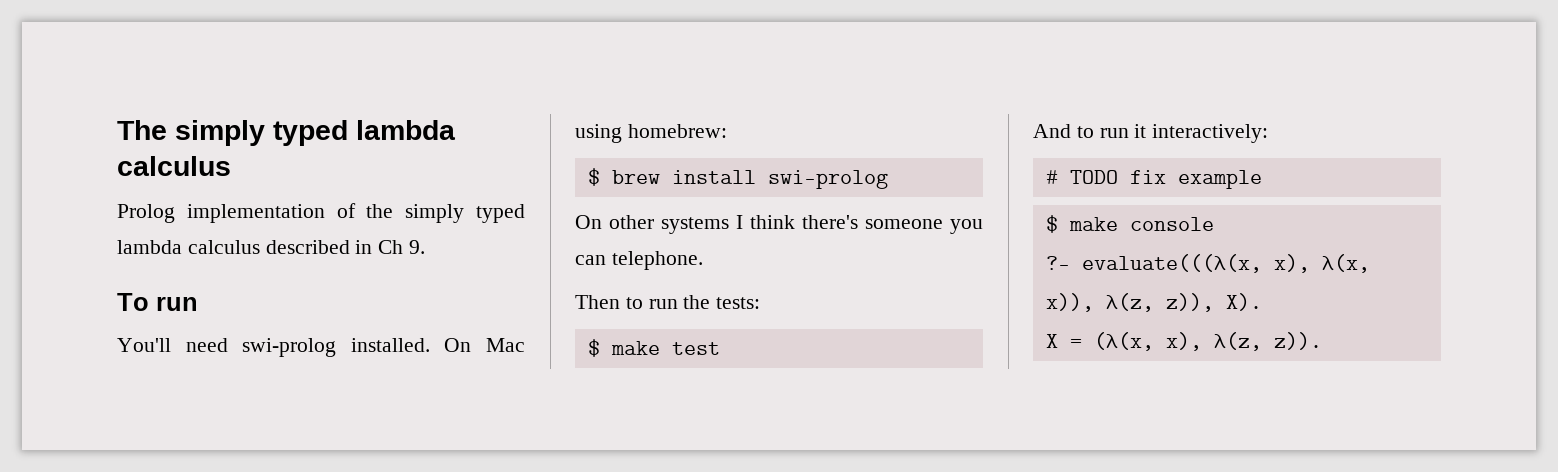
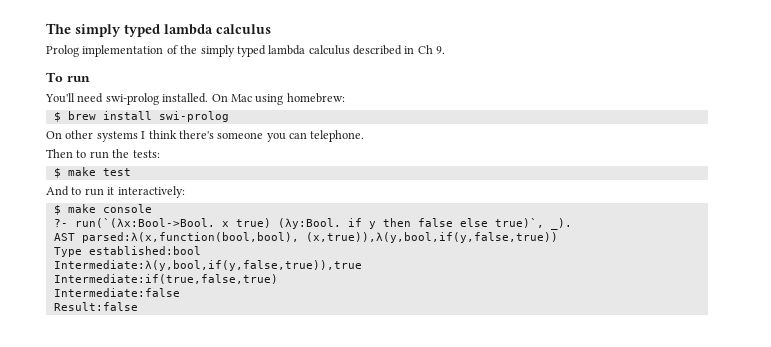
[1045,170,1262,189] // # TODO fix example -> (185, 192) none
[1081,254,1370,273] [1045,293,1262,312] [1045,332,1322,351] evaluate(((λ(x, x), λ(x, x)), λ(z, z)), X). // X = (λ(x, x), λ(z, z)). -> [74,218,572,230] [53,232,558,243] [53,246,201,257] [53,260,362,271] [53,274,278,284] [53,288,180,297] [53,302,138,311] run(`(λx:Bool->Bool. x true) (λy:Bool. if y then false else true)`, _). // AST parsed:λ(x,function(bool,bool), (x,true)),λ(y,bool,if(y,false,true)) // Type established:bool // Intermediate:λ(y,bool,if(y,false,true)),true // Intermediate:if(true,false,true) // Intermediate:false // Result:false

